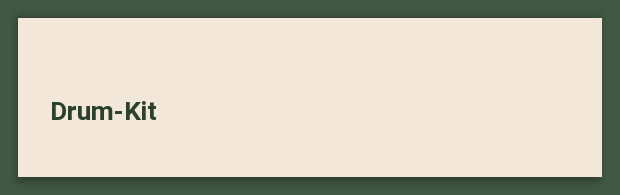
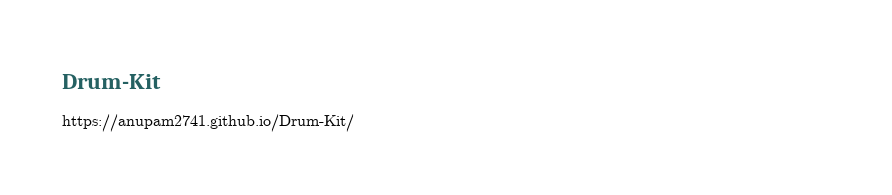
(157, 110) none -> [62,114,354,132] // https://anupam2741.github.io/Drum-Kit/

